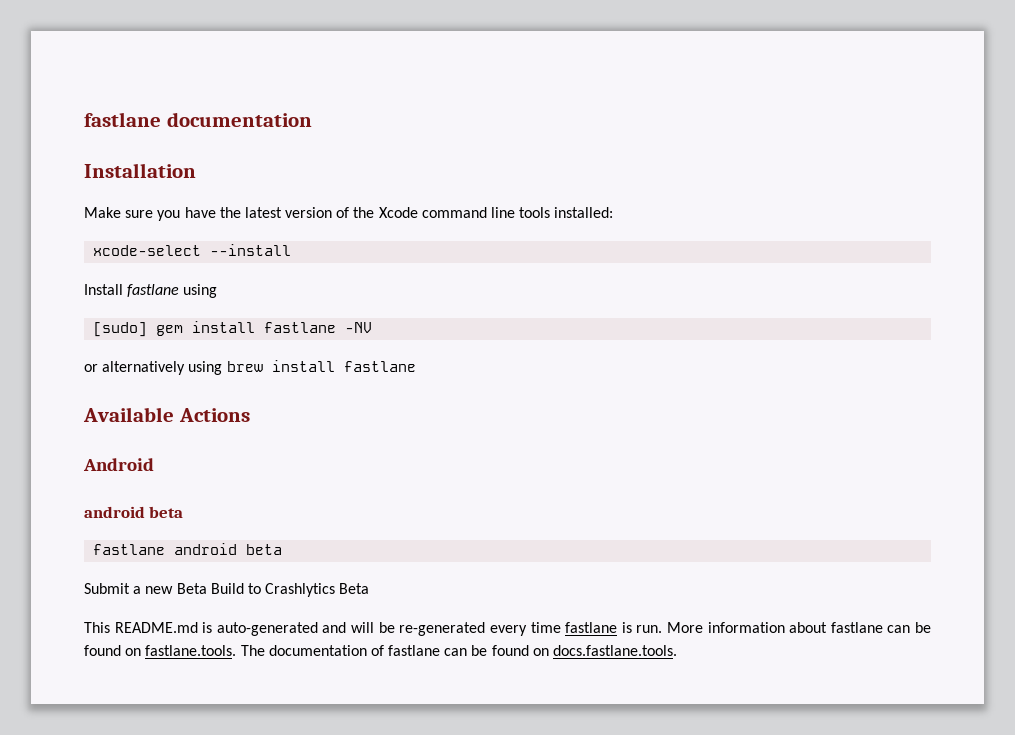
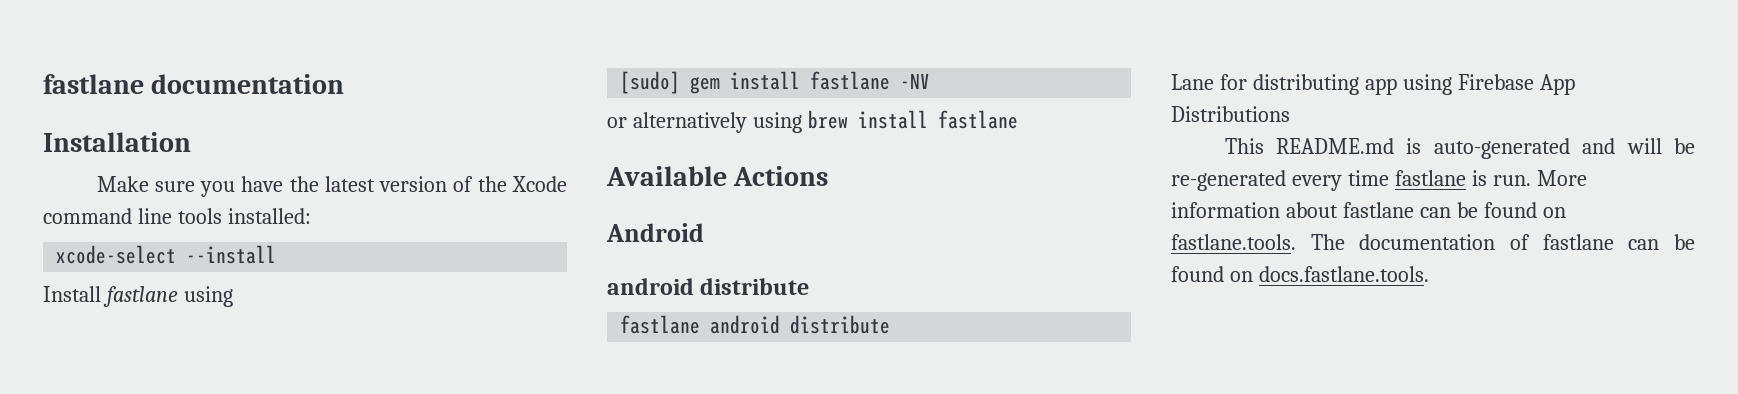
[149,506,184,518] beta -> [700,278,810,295] distribute
[246,544,283,555] [84,583,370,597] beta // Submit a new Beta Build to Crashlytics Beta -> [790,315,891,334] [1171,74,1575,95] [1171,106,1290,122] distribute // Lane for distributing app using Firebase App Distributions

